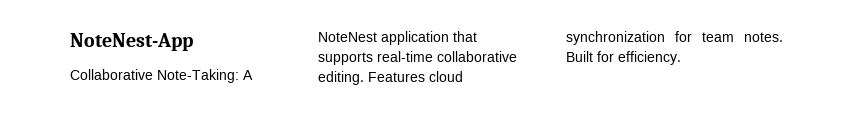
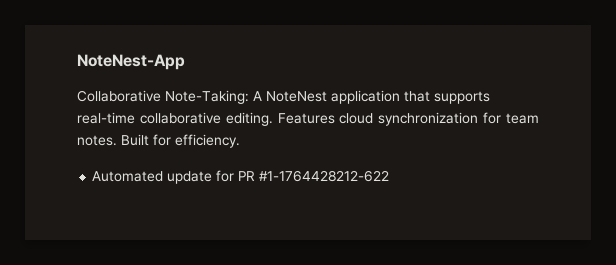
(681, 58) none -> [92,170,390,184] // Automated update for PR #1-1764428212-622

